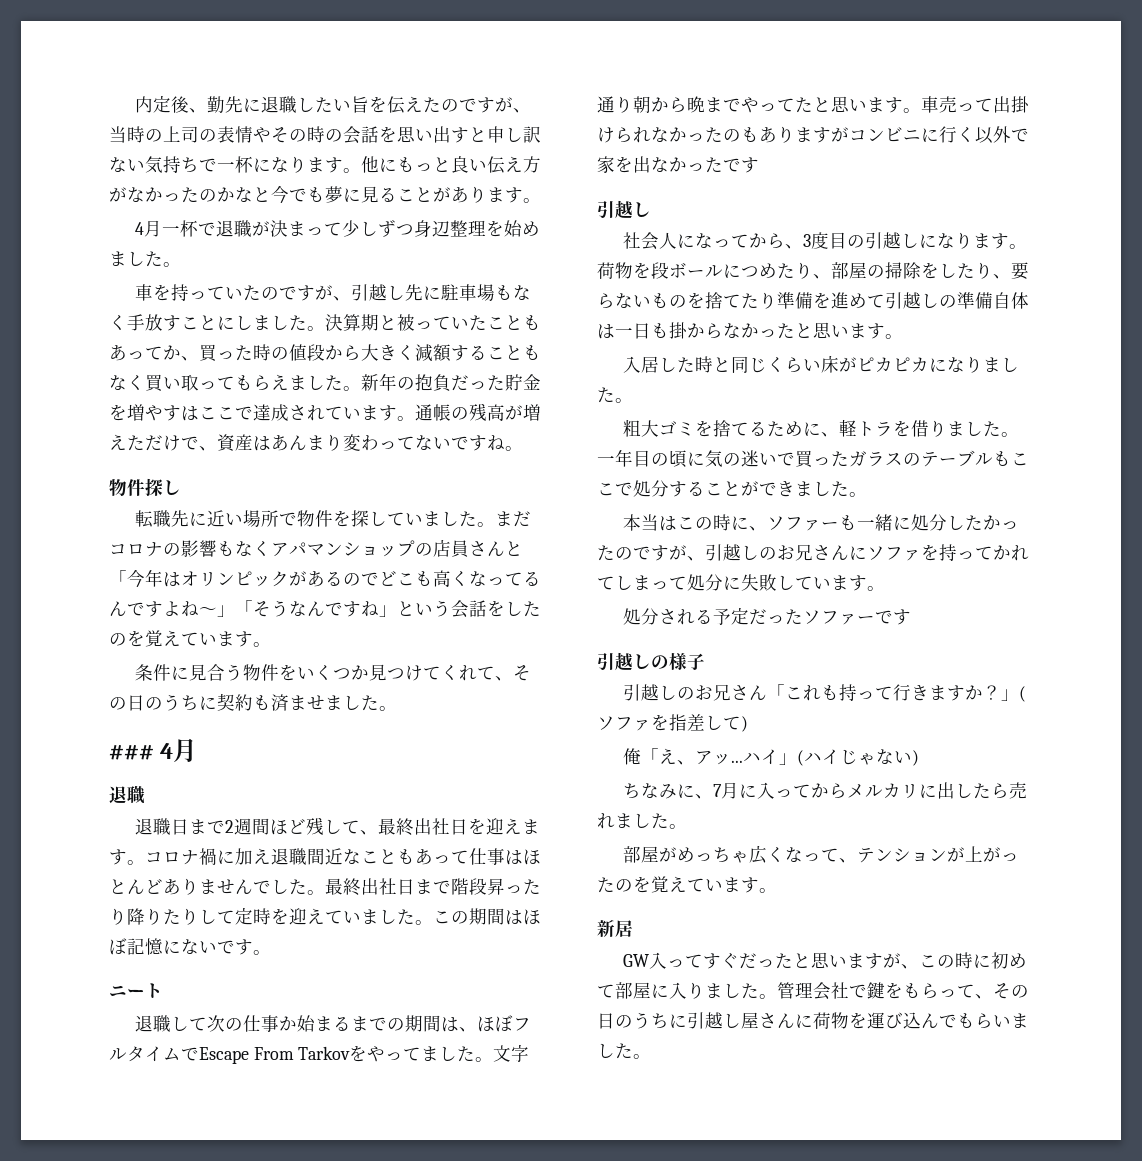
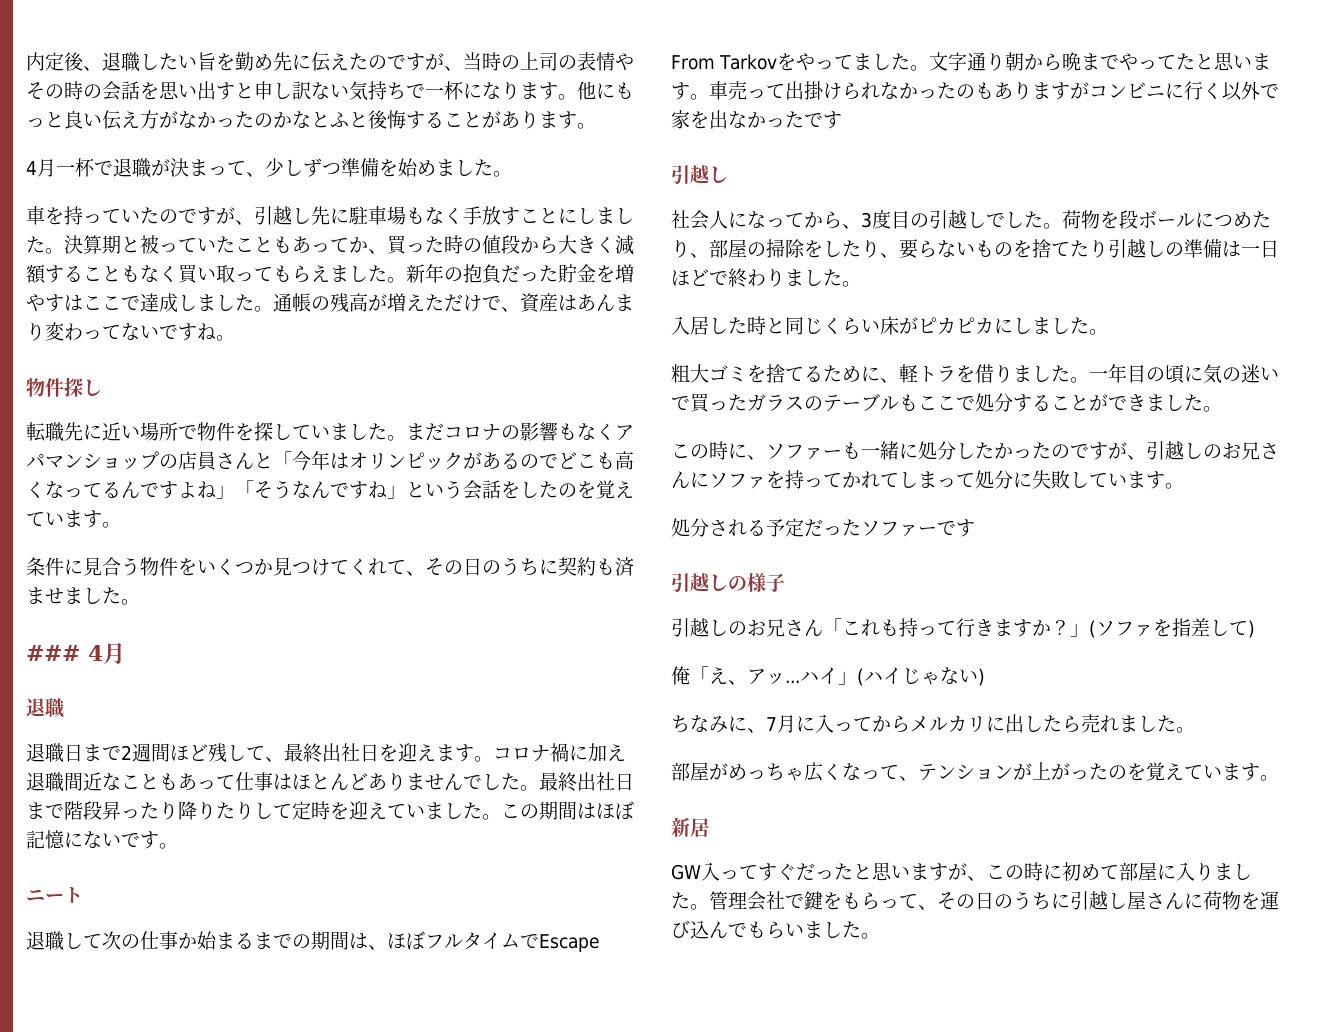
[206,96,261,113] 勤先に -> (102, 68) none
(387, 104) none -> [235,52,311,71] 勤め先に
[271,185,379,204] 今でも夢に見 -> [330,110,425,129] ふと後悔す
(342, 229) none -> [246,172,265,177] 、
[413,220,486,237] 身辺整理 -> [341,158,379,177] 準備
[289,405,397,421] されています -> [178,294,254,311] しました
[199,607,217,615] 〜 -> (216, 490) none
[918,232,1009,249] になります -> [986,211,1043,228] でした
[777,292,1029,309] [597,322,885,339] 準備を進めて引越しの準備自体は一日も掛からなかったと思います -> [1108,239,1279,258] [671,268,842,288] 引越しの準備は一日ほどで終わりました
[946,356,983,373] なり -> [1013,317,1032,334] し
[622,514,677,531] 本当は -> (1222, 409) none

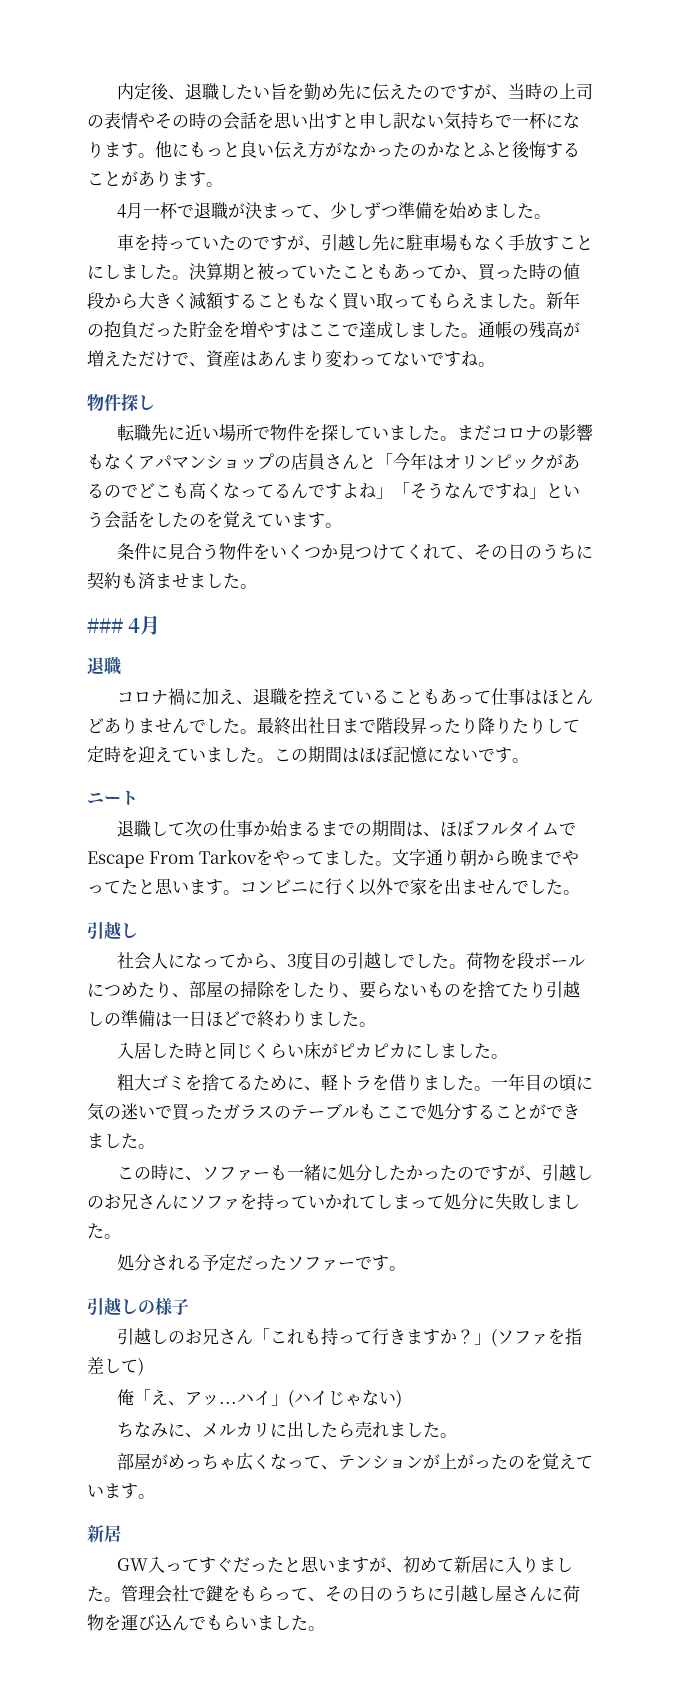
[26,743,626,763] [26,772,121,792] 退職日まで2週間ほど残して、最終出社日を迎えます。コロナ禍に加え退職間近な -> [117,688,390,705] コロナ禍に加え、退職を控えている
[709,81,1089,100] 車売って出掛けられなかったのもありますが -> (240, 892) none
[728,111,842,129] なかったです -> [461,879,580,895] ませんでした。
(842, 480) none -> [308,1196,325,1208] い
[1089,471,1165,489] ています -> [546,1194,580,1209] [87,1223,104,1239] ました
(975, 528) none -> [389,1266,407,1271] 。
[766,714,910,733] 7月に入ってから -> (203, 1435) none
[986,862,1157,881] この時に初めて部屋 -> [403,1556,489,1573] 初めて新居

